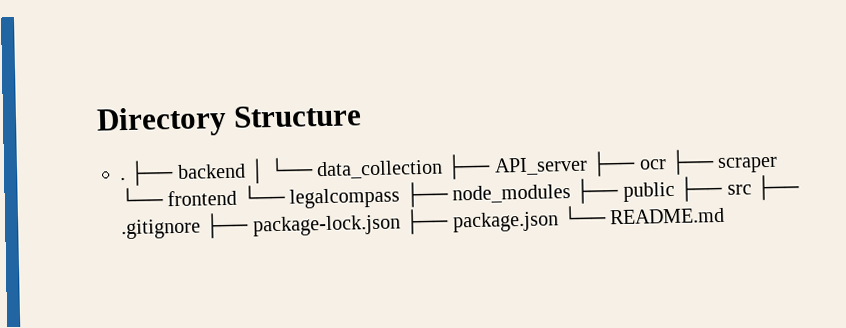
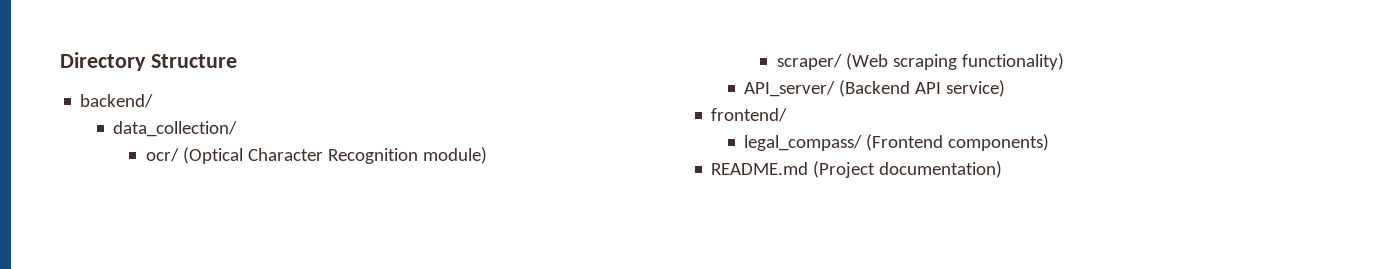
[120,149,779,186] [120,174,800,209] [121,205,726,240] . ├── backend │ └── data_collection ├── API_server ├── ocr ├── scraper └── frontend └── legalcompass ├── node_modules ├── public ├── src ├── .gitignore ├── package-lock.json ├── package.json └── README.md -> [80,94,154,108] [113,121,238,137] [145,147,487,164] [776,53,1064,70] [744,80,1006,97] [711,108,788,122] [744,134,1050,151] [711,161,1003,178] backend/ // data_collection/ // ocr/ (Optical Character Recognition module) // scraper/ (Web scraping functionality) // API_server/ (Backend API service) // frontend/ // legal_compass/ (Frontend components) // README.md (Project documentation)

